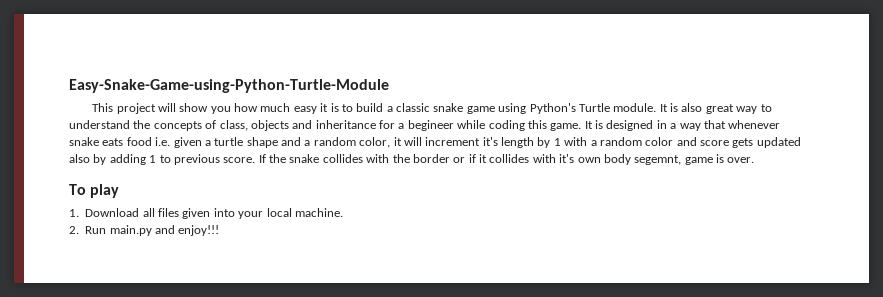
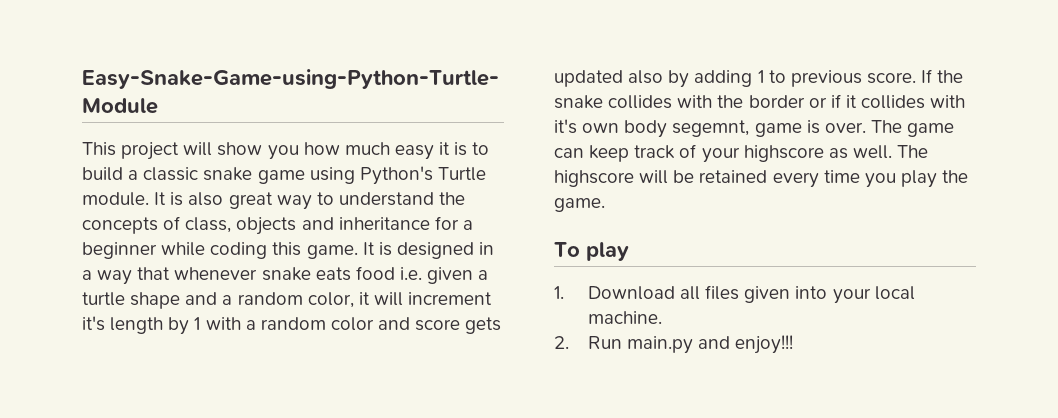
[407,120,454,131] begineer -> [82,242,157,259] beginner
(755, 160) none -> [870,120,955,137] [554,144,929,163] [554,170,969,188] [554,198,605,212] The game can keep track of your highscore as well. The highscore will be retained every time you play the game.

